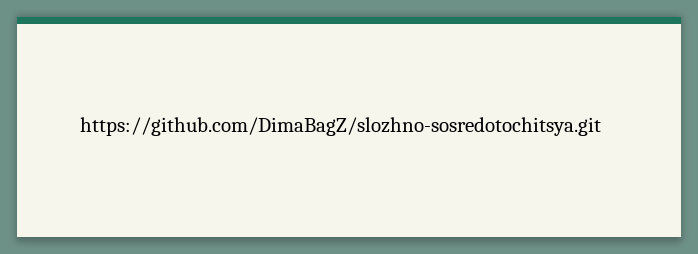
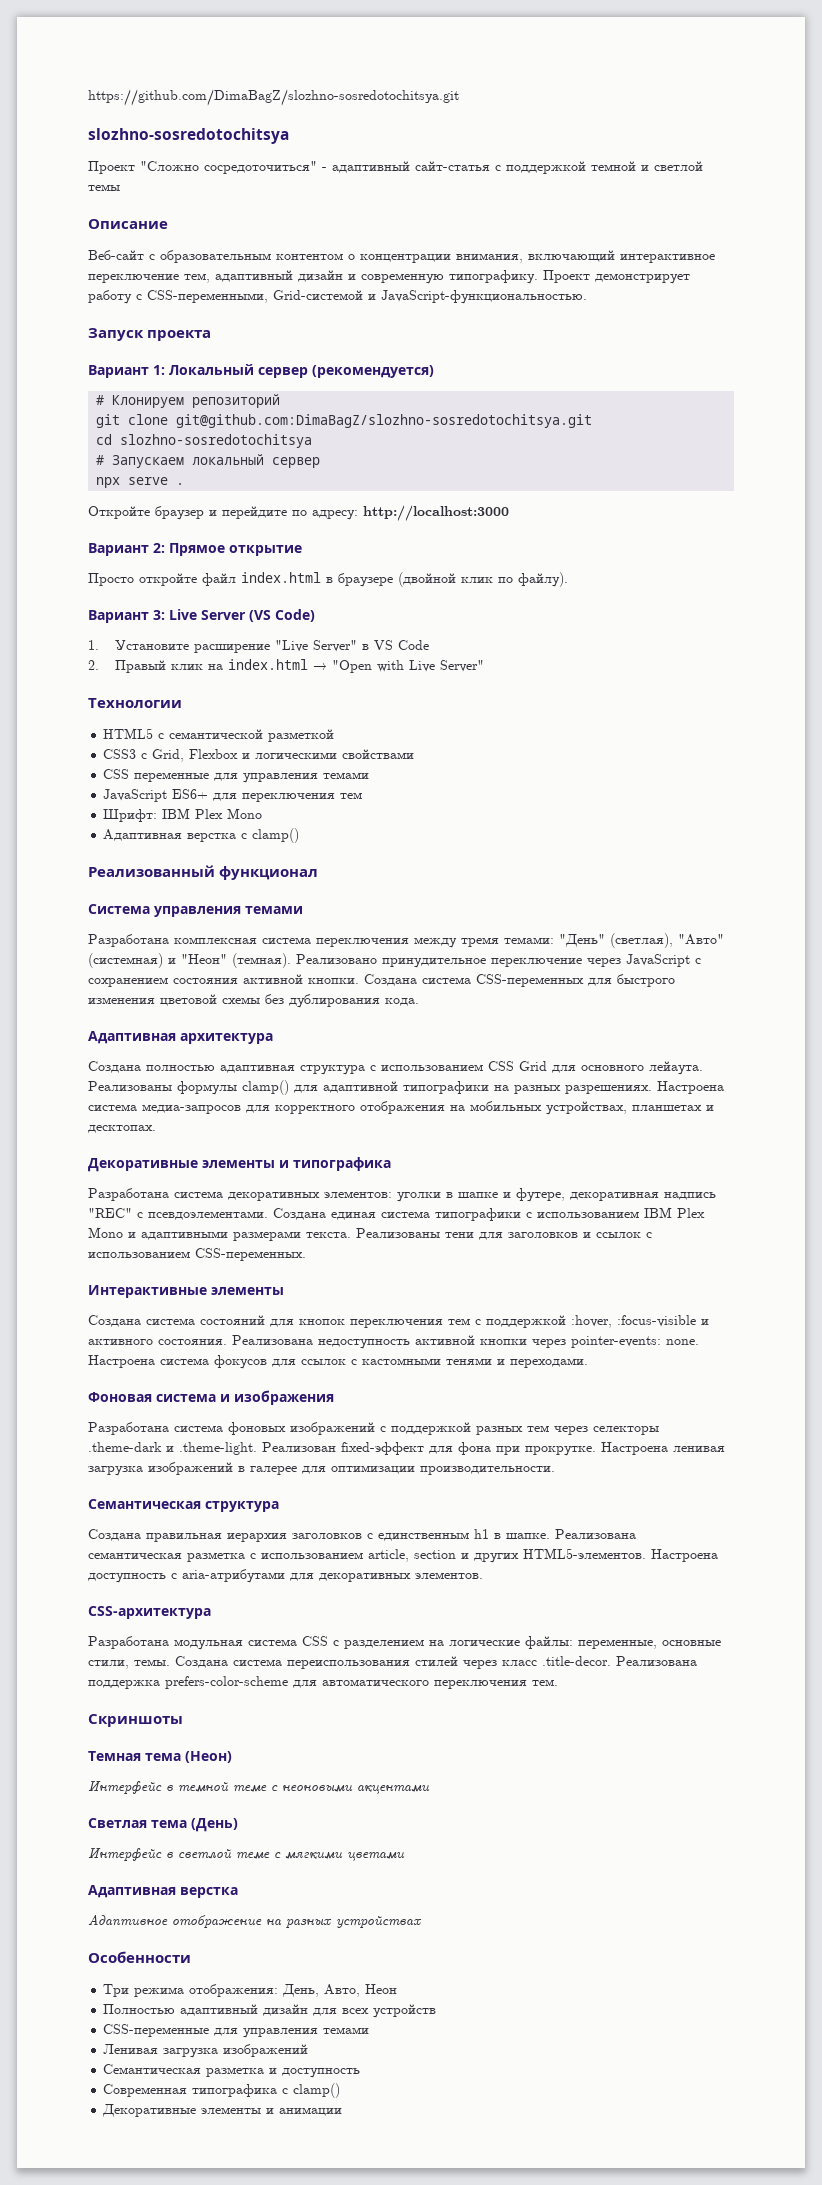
(601, 126) none -> [88,128,289,144] [88,161,703,174] [88,184,120,191] [88,219,168,229] [88,250,715,263] [88,270,690,284] [88,290,587,304] [88,328,212,341] [88,364,434,378] [96,394,281,408] [96,414,593,428] [96,434,313,448] [96,454,321,468] [96,477,185,488] [88,505,509,521] [88,543,302,556] [88,572,568,587] [88,609,315,623] [88,640,430,653] [88,659,485,673] [88,698,182,708] [103,728,335,742] [103,749,415,762] [103,769,370,783] [103,789,363,802] [103,808,263,822] [103,828,300,843] [88,865,319,880] [88,904,303,917] [88,933,724,948] [88,953,701,968] [88,974,675,987] [88,994,419,1008] [88,1031,273,1044] [88,1061,703,1075] [88,1080,724,1095] [88,1101,714,1115] [88,1125,156,1133] [88,1157,391,1172] [88,1188,716,1202] [88,1207,705,1221] [88,1227,652,1241] [88,1248,306,1261] [88,1285,284,1298] [88,1315,709,1328] [88,1335,699,1349] [88,1355,588,1369] [88,1390,334,1405] [88,1422,659,1435] [88,1442,725,1456] [88,1462,555,1476] [88,1499,279,1512] [88,1529,636,1542] [88,1548,718,1563] [88,1569,483,1583] [88,1606,211,1619] [88,1636,721,1650] [88,1656,697,1669] [88,1676,558,1689] [88,1714,183,1727] [88,1751,232,1763] [88,1781,430,1795] [88,1818,238,1832] [88,1848,405,1862] [88,1885,238,1898] [88,1915,422,1929] [88,1951,191,1963] [103,1984,398,1997] [103,2004,437,2018] [103,2024,370,2038] [103,2044,309,2058] [103,2064,361,2078] [103,2083,341,2098] [102,2104,343,2117] // slozhno-sosredotochitsya // Проект "Сложно сосредоточиться" - адаптивный сайт-статья с поддержкой темной и светлой темы // Описание // Веб-сайт с образовательным контентом о концентрации внимания, включающий интерактивное переключение тем, адаптивный дизайн и современную типографику. Проект демонстрирует работу с CSS-переменными, Grid-системой и JavaScript-функциональностью. // Запуск проекта // Вариант 1: Локальный сервер (рекомендуется) // # Клонируем репозиторий // git clone git@github.com:DimaBagZ/slozhno-sosredotochitsya.git // cd slozhno-sosredotochitsya // # Запускаем локальный сервер // npx serve . // Откройте браузер и перейдите по адресу: http://localhost:3000 // Вариант 2: Прямое открытие // Просто откройте файл index.html в браузере (двойной клик по файлу). // Вариант 3: Live Server (VS Code) // 1. Установите расширение "Live Server" в VS Code // 2. Правый клик на index.html → "Open with Live Server" // Технологии // HTML5 с семантической разметкой // CSS3 с Grid, Flexbox и логическими свойствами // CSS переменные для управления темами // JavaScript ES6+ для переключения тем // Шрифт: IBM Plex Mono // Адаптивная верстка с clamp() // Реализованный функционал // Система управления темами // Разработана комплексная система переключения между тремя темами: "День" (светлая), "Авто" (системная) и "Неон" (темная). Реализовано принудительное переключение через JavaScript с сохранением состояния активной кнопки. Создана система CSS-переменных для быстрого изменения цветовой схемы без дублирования кода. // Адаптивная архитектура // Создана полностью адаптивная структура с использованием CSS Grid для основного лейаута. Реализованы формулы clamp() для адаптивной типографики на разных разрешениях. Настроена система медиа-запросов для корректного отображения на мобильных устройствах, планшетах и десктопах. // Декоративные элементы и типографика // Разработана система декоративных элементов: уголки в шапке и футере, декоративная надпись "REC" с псевдоэлементами. Создана единая система типографики с использованием IBM Plex Mono и адаптивными размерами текста. Реализованы тени для заголовков и ссылок с использованием CSS-переменных. // Интерактивные элементы // Создана система состояний для кнопок переключения тем с поддержкой :hover, :focus-visible и активного состояния. Реализована недоступность активной кнопки через pointer-events: none. Настроена система фокусов для ссылок с кастомными тенями и переходами. // Фоновая система и изображения // Разработана система фоновых изображений с поддержкой разных тем через селекторы .theme-dark и .theme-light. Реализован fixed-эффект для фона при прокрутке. Настроена ленивая загрузка изображений в галерее для оптимизации производительности. // Семантическая структура // Создана правильная иерархия заголовков с единственным h1 в шапке. Реализована семантическая разметка с использованием article, section и других HTML5-элементов. Настроена доступность с aria-атрибутами для декоративных элементов. // CSS-архитектура // Разработана модульная система CSS с разделением на логические файлы: переменные, основные стили, темы. Создана система переиспользования стилей через класс .title-decor. Реализована поддержка prefers-color-scheme для автоматического переключения тем. // Скриншоты // Темная тема (Неон) // Интерфейс в темной теме с неоновыми акцентами // Светлая тема (День) // Интерфейс в светлой теме с мягкими цветами // Адаптивная верстка // Адаптивное отображение на разных устройствах // Особенности // Три режима отображения: День, Авто, Неон // Полностью адаптивный дизайн для всех устройств // CSS-переменные для управления темами // Ленивая загрузка изображений // Семантическая разметка и доступность // Современная типографика с clamp() // Декоративные элементы и анимации

